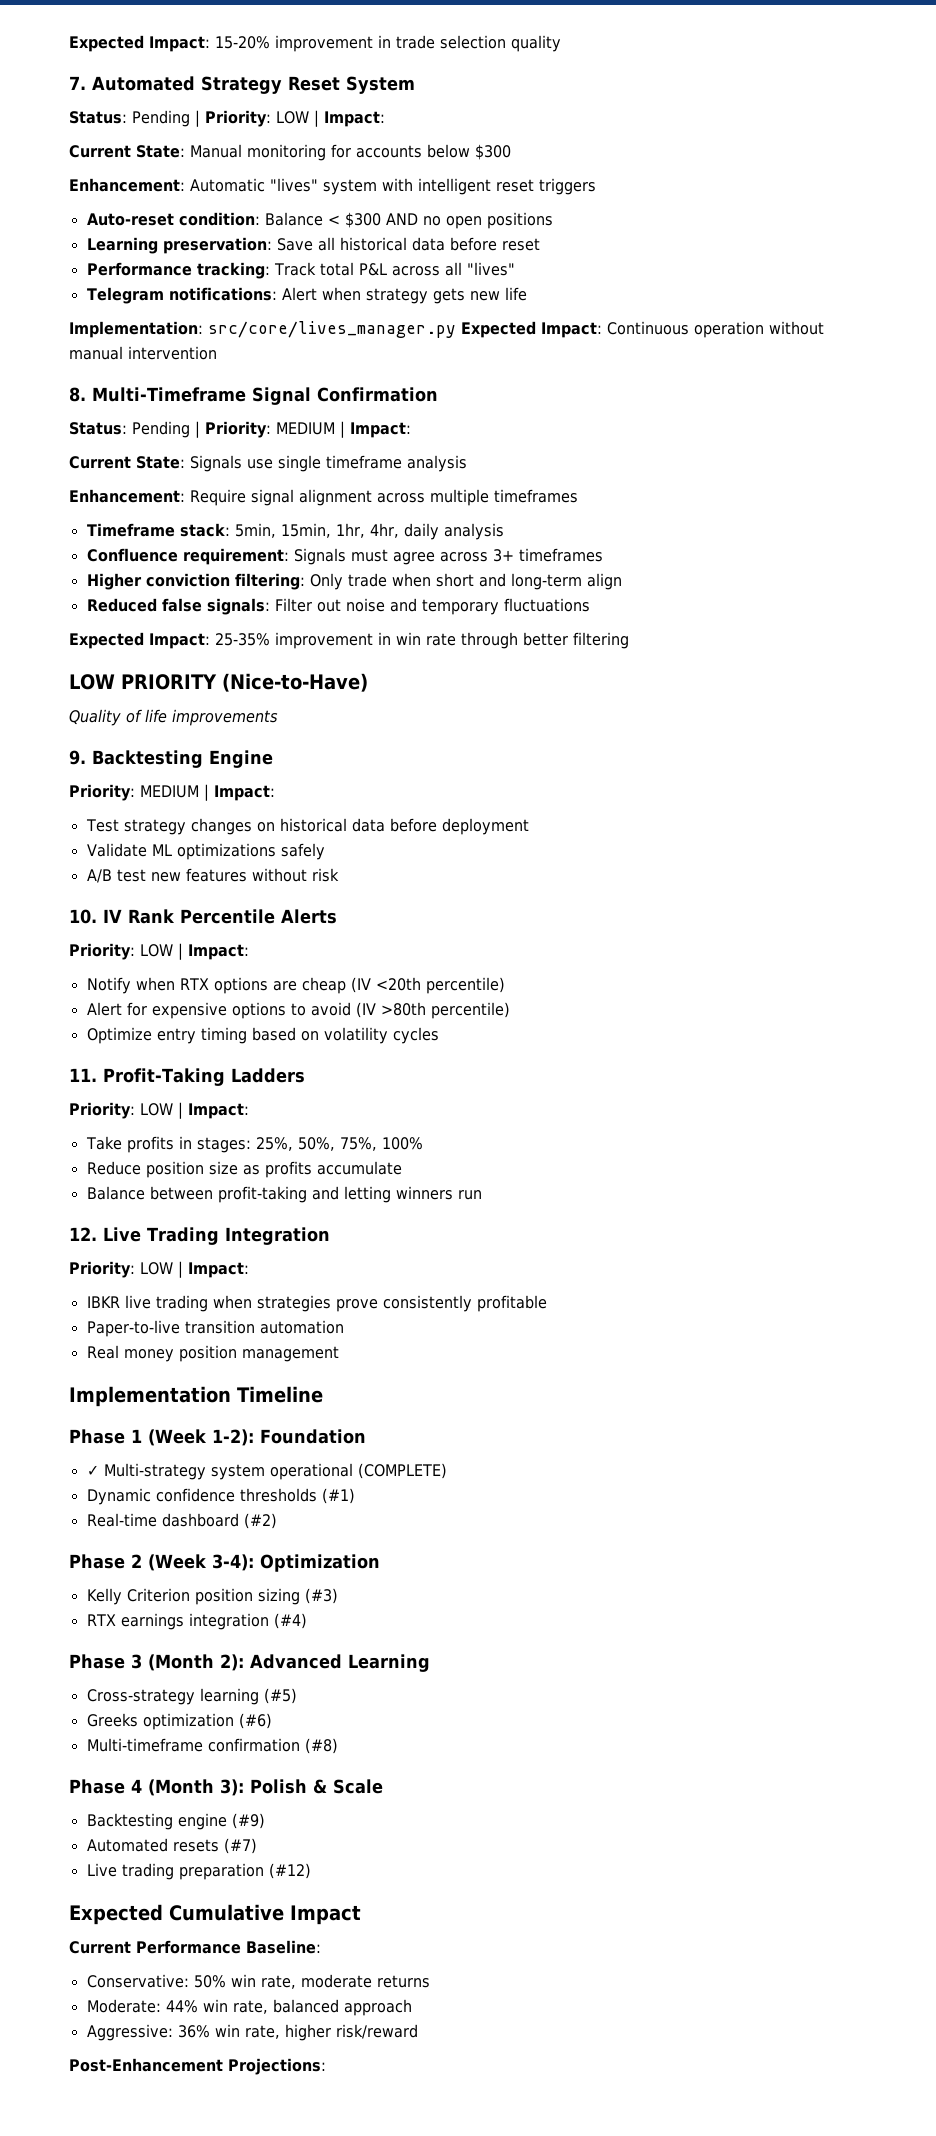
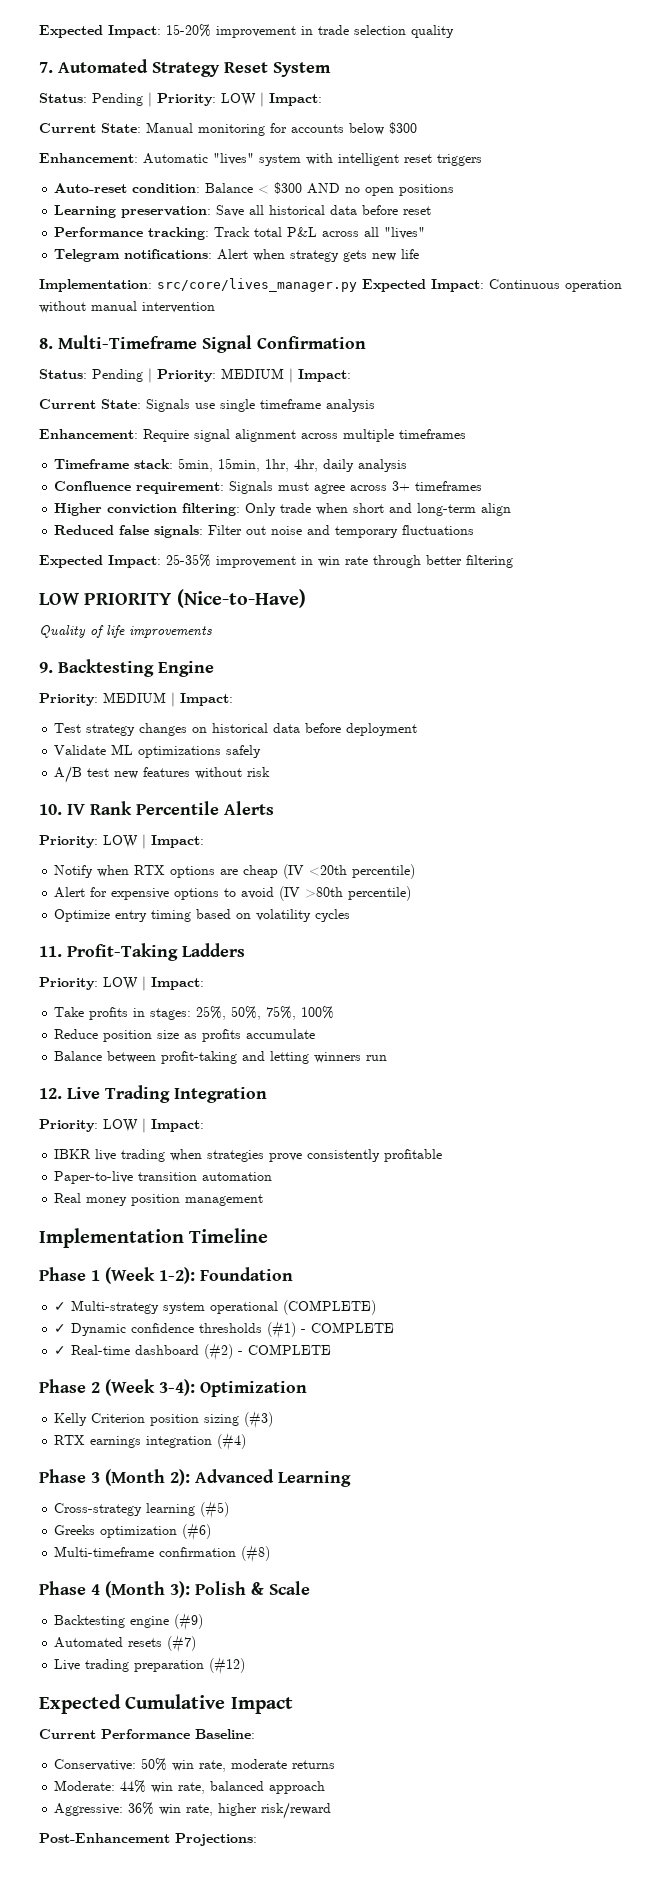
(447, 1471) none -> [54,1324,67,1333] ✓
(355, 1496) // -> [301,1322,395,1333] [54,1346,67,1355] - COMPLETE // ✓
(277, 1521) none -> [238,1344,332,1355] - COMPLETE

